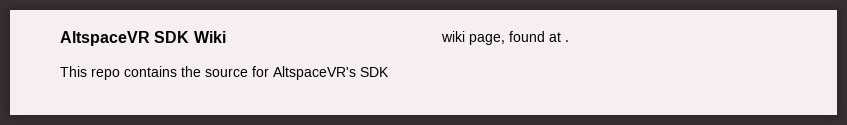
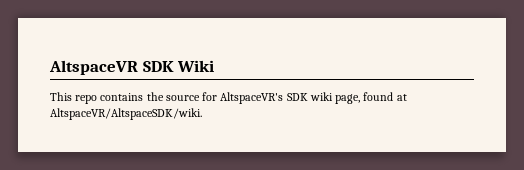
[565,40,569,42] . -> [50,108,202,120] AltspaceVR/AltspaceSDK/wiki.

